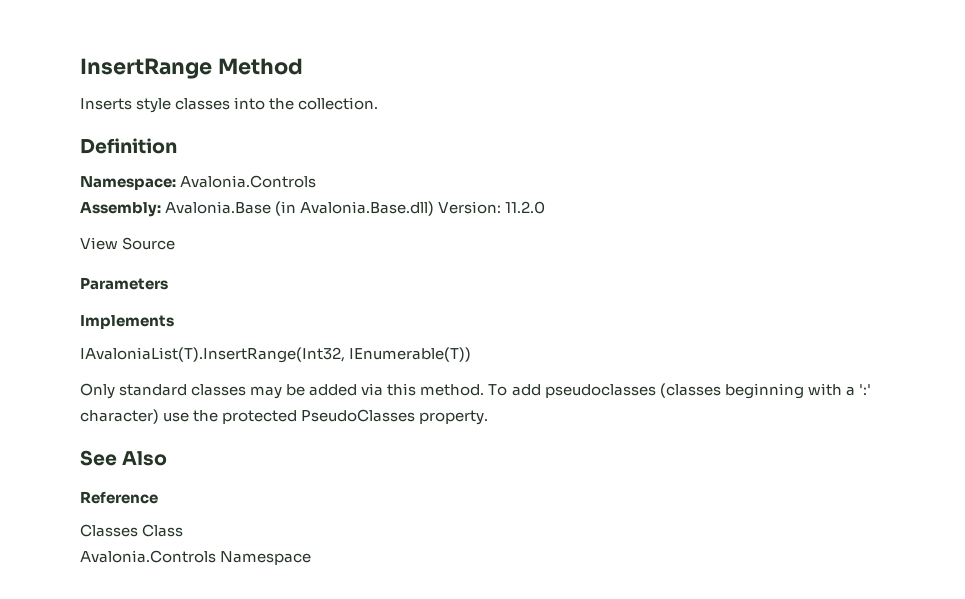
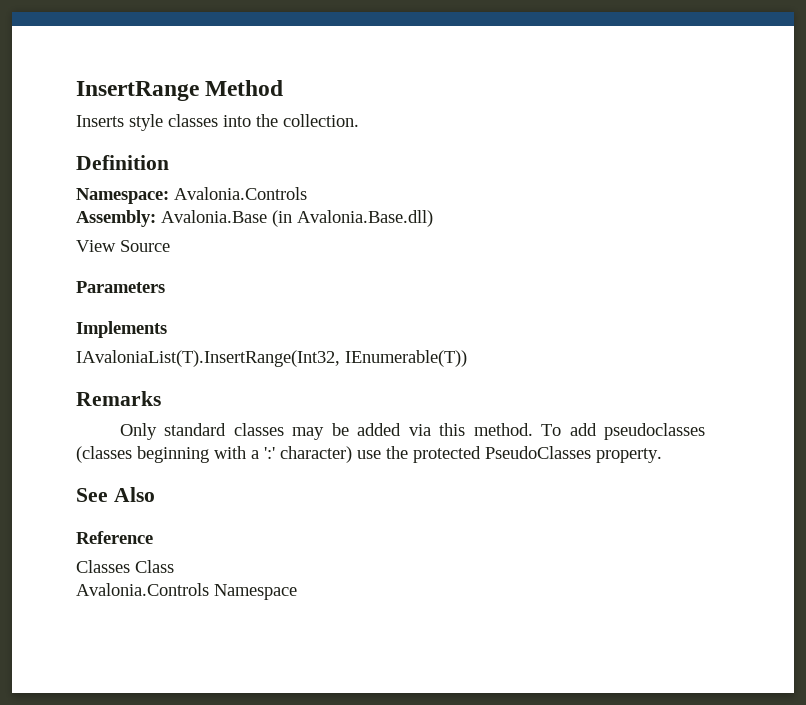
[438,201,546,214] Version: 11.2.0 -> (433, 218) none
(472, 354) none -> [76,391,161,406] // Remarks

